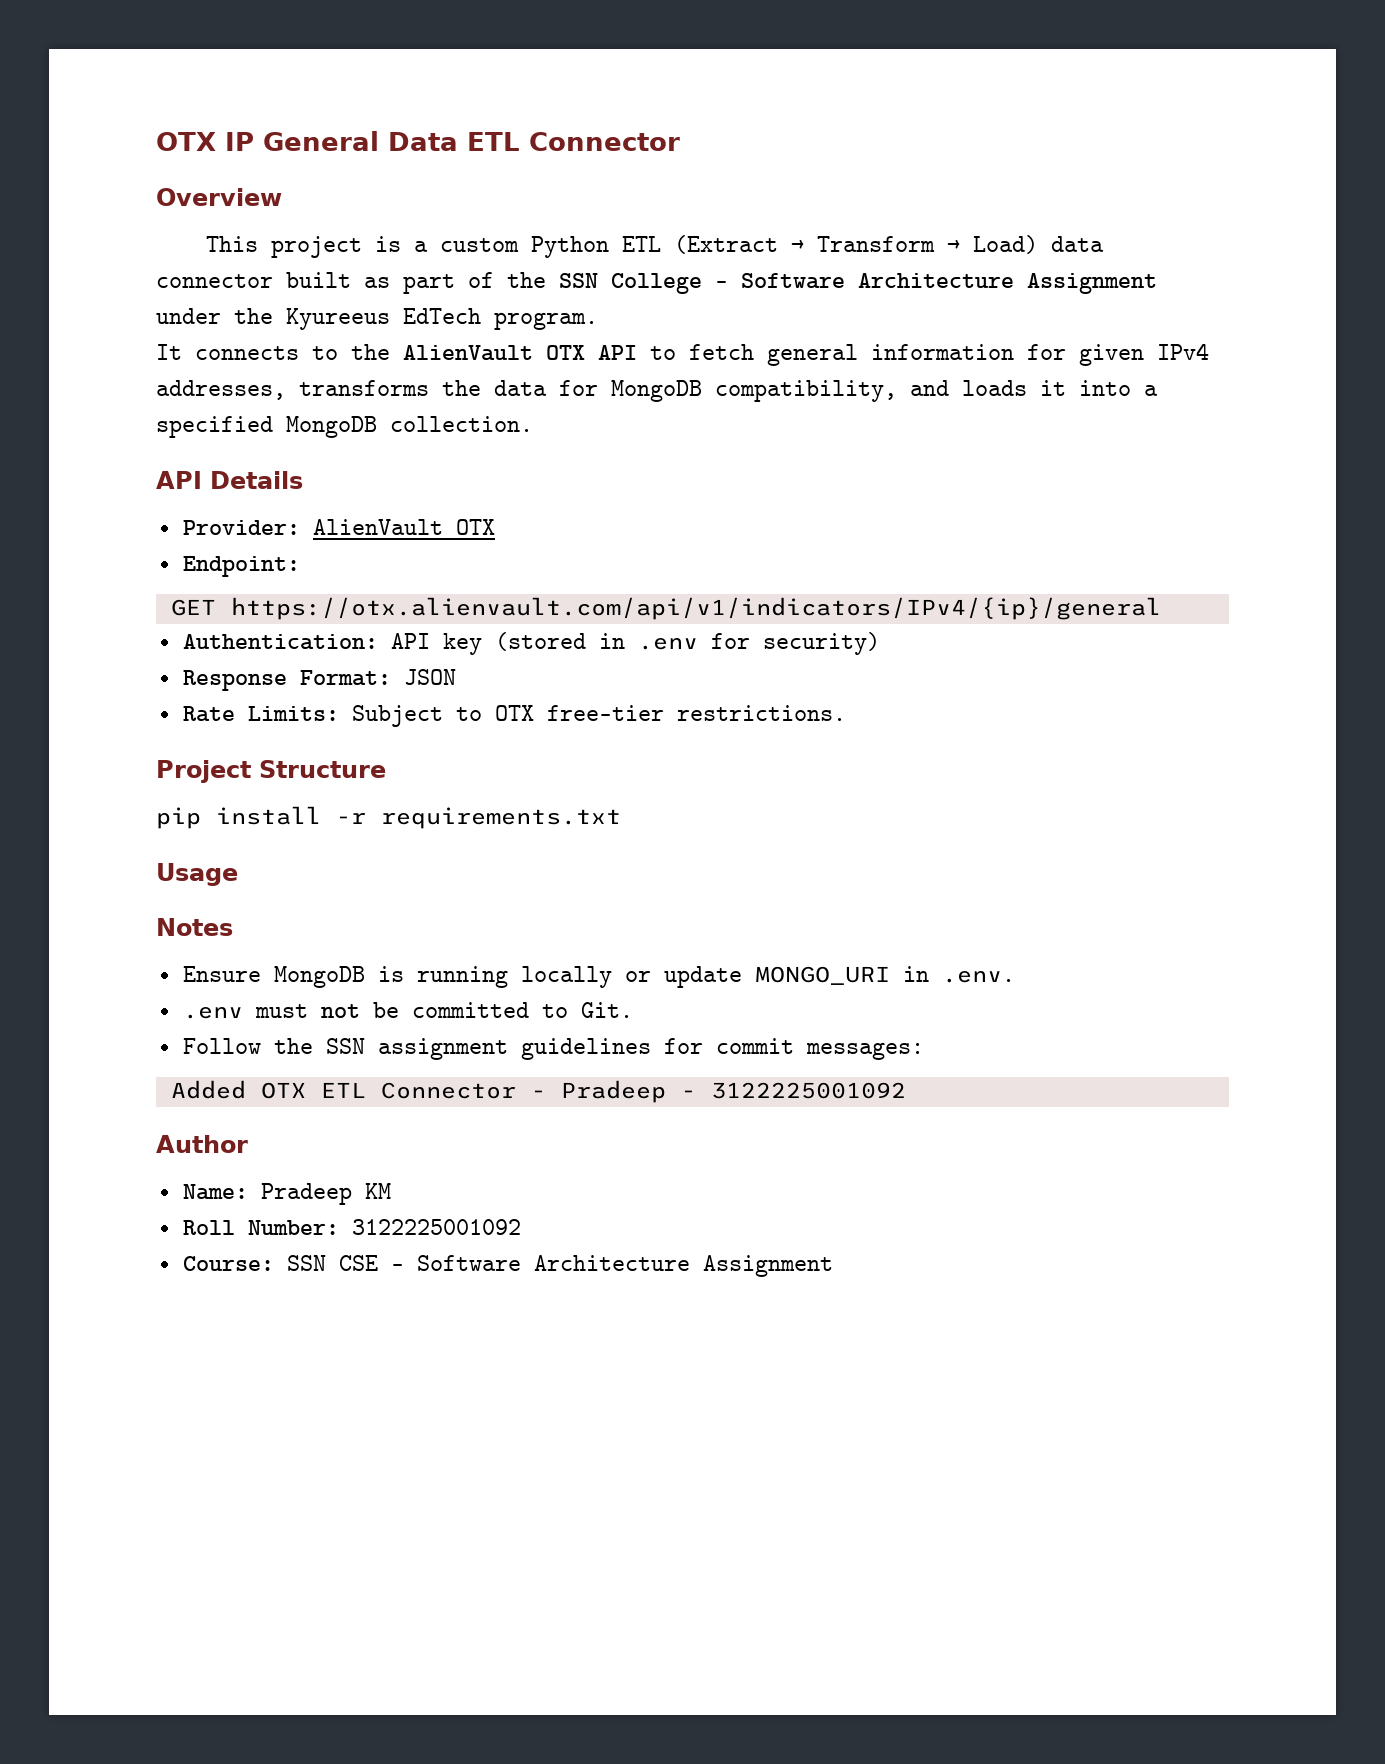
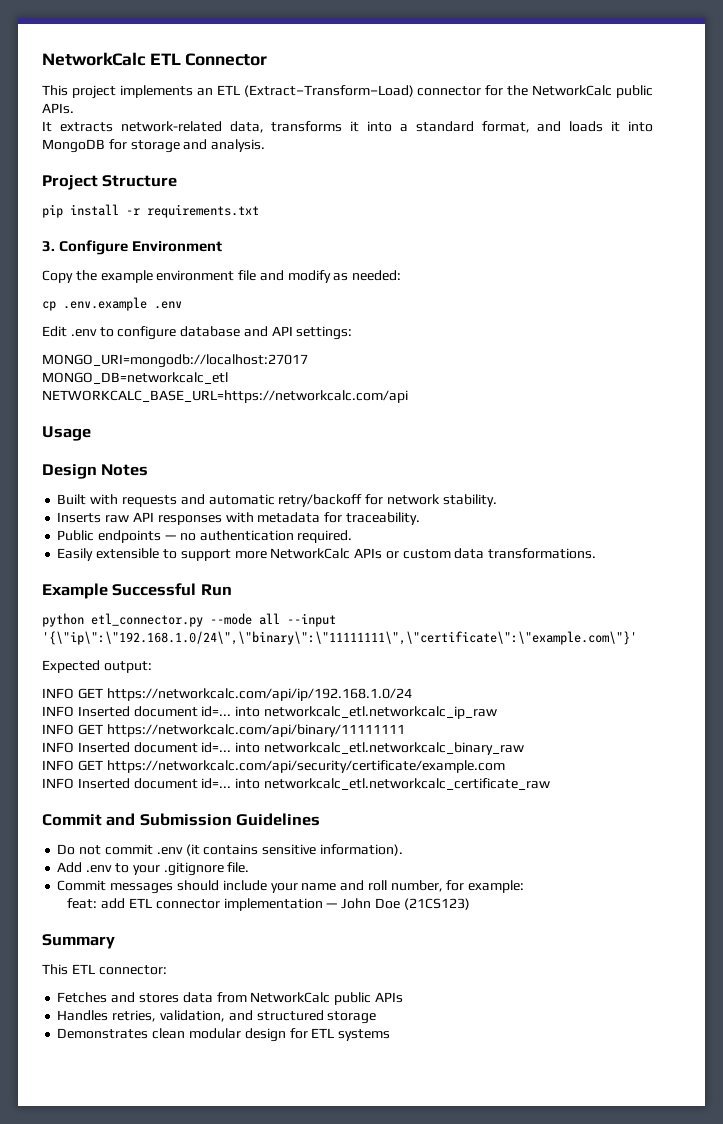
[156,131,680,151] [156,188,282,206] OTX IP General Data ETL Connector // Overview -> [42,52,268,66] NetworkCalc ETL Connector
[374,235,1104,258] [156,272,1157,294] [156,308,598,330] [156,343,1209,366] [156,380,1158,402] [156,416,533,438] [156,471,303,489] [182,519,495,535] [182,556,300,577] [170,597,1161,620] [182,632,880,655] [182,669,456,691] [182,705,846,727] is a custom Python ETL (Extract → Transform → Load) data connector built as part of the SSN College - Software Architecture Assignment under the Kyureeus EdTech program. // It connects to the AlienVault OTX API to fetch general information for given IPv4 addresses, transforms the data for MongoDB compatibility, and loads it into a specified MongoDB collection. // API Details // Provider: AlienVault OTX // Endpoint: // GET https://otx.alienvault.com/api/v1/indicators/IPv4/{ip}/general // Authentication: API key (stored in .env for security) // Response Format: JSON // Rate Limits: Subject to OTX free-tier restrictions. -> [119,85,653,98] [42,103,74,114] [42,121,653,133] [42,139,266,153] implements an ETL (Extract–Transform–Load) connector for the NetworkCalc public APIs. // It extracts network-related data, transforms it into a standard format, and loads it into MongoDB for storage and analysis.
(621, 818) none -> [42,240,223,255] [42,270,402,283] [42,297,182,311] [42,326,353,340] [42,354,308,368] [42,372,228,384] [42,390,408,403] // 3. Configure Environment // Copy the example environment file and modify as needed: // cp .env.example .env // Edit .env to configure database and API settings: // MONGO_URI=mongodb://localhost:27017 // MONGO_DB=networkcalc_etl // NETWORKCALC_BASE_URL=https://networkcalc.com/api
(238, 874) none -> [42,464,97,479] Design
[182,966,1015,988] [182,1002,633,1019] [182,1038,924,1060] [170,1080,906,1103] [156,1135,248,1153] [182,1183,391,1205] [182,1219,521,1235] [182,1255,833,1277] Ensure MongoDB is running locally or update MONGO_URI in .env. // .env must not be committed to Git. // Follow the SSN assignment guidelines for commit messages: // Added OTX ETL Connector - Pradeep - 3122225001092 // Author // Name: Pradeep KM // Roll Number: 3122225001092 // Course: SSN CSE - Software Architecture Assignment -> [57,494,497,507] [57,512,420,525] [57,530,353,543] [57,548,597,561] [42,583,232,599] [42,613,336,627] [42,631,637,645] [42,660,152,673] [42,688,412,701] [42,706,497,719] [42,724,405,737] [42,742,524,755] [42,760,505,773] [42,778,550,790] [42,813,321,826] [57,844,403,856] [57,862,250,876] [57,880,525,894] [67,898,470,911] [42,934,115,949] [42,964,167,975] [57,992,403,1005] [57,1010,377,1024] [57,1028,391,1042] Built with requests and automatic retry/backoff for network stability. // Inserts raw API responses with metadata for traceability. // Public endpoints — no authentication required. // Easily extensible to support more NetworkCalc APIs or custom data transformations. // Example Successful Run // python etl_connector.py --mode all --input '{\"ip\":\"192.168.1.0/24\",\"binary\":\"11111111\",\"certificate\":\"example.com\"}' // Expected output: // INFO GET https://networkcalc.com/api/ip/192.168.1.0/24 // INFO Inserted document id=... into networkcalc_etl.networkcalc_ip_raw // INFO GET https://networkcalc.com/api/binary/11111111 // INFO Inserted document id=... into networkcalc_etl.networkcalc_binary_raw // INFO GET https://networkcalc.com/api/security/certificate/example.com // INFO Inserted document id=... into networkcalc_etl.networkcalc_certificate_raw // Commit and Submission Guidelines // Do not commit .env (it contains sensitive information). // Add .env to your .gitignore file. // Commit messages should include your name and roll number, for example: // feat: add ETL connector implementation — John Doe (21CS123) // Summary // This ETL connector: // Fetches and stores data from NetworkCalc public APIs // Handles retries, validation, and structured storage // Demonstrates clean modular design for ETL systems

